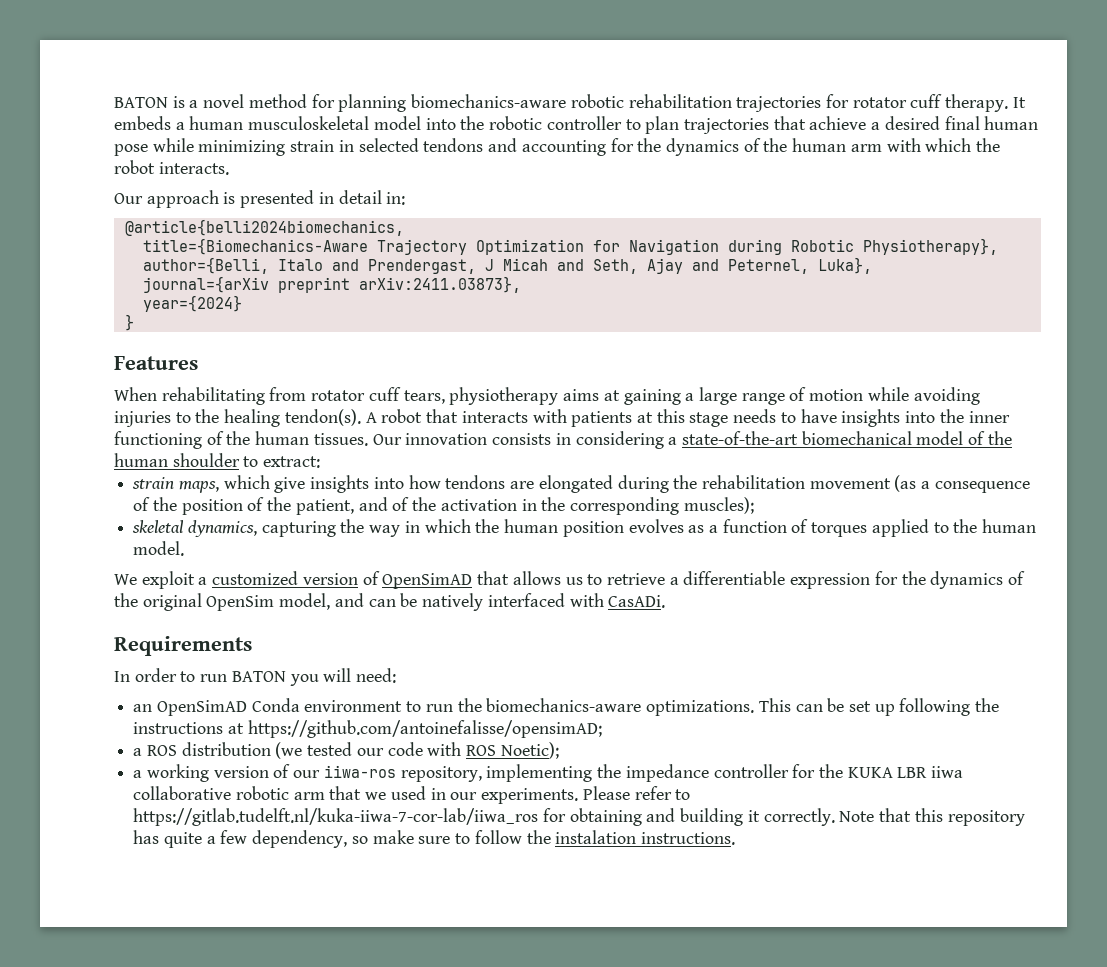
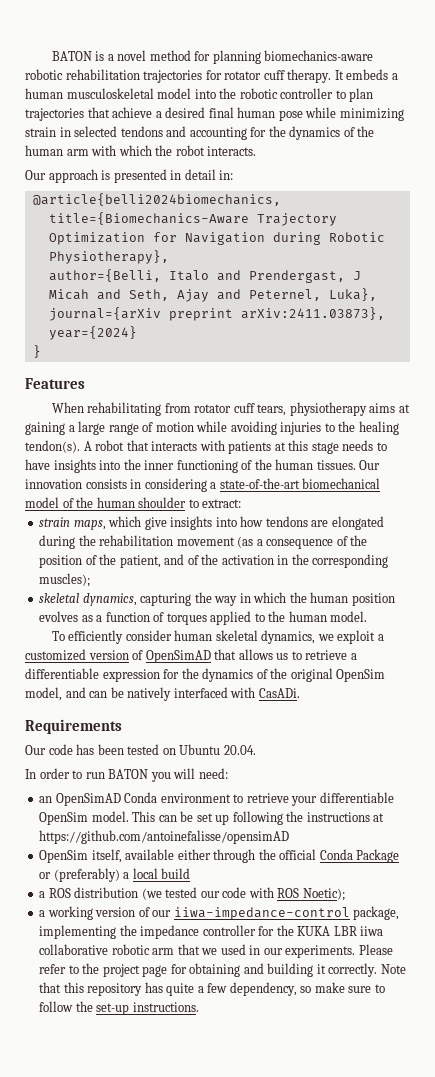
[114,574,137,585] We -> [51,630,334,644] To efficiently consider human skeletal dynamics, we
(252, 646) none -> [25,744,256,755] // Our code has been tested on Ubuntu 20.04.
[425,698,755,716] run the biomechanics-aware optimizations. -> [246,792,394,806] [39,811,129,825] retrieve your differentiable OpenSim model.
[247,720,602,738] https://github.com/antoinefalisse/opensimAD; -> [39,830,290,844] [39,849,400,863] [39,868,191,882] https://github.com/antoinefalisse/opensimAD // OpenSim itself, available either through the official Conda Package or (preferably) a local build
[323,765,482,782] iiwa-ros repository, -> [173,906,400,920] iiwa-impedance-control package,
[133,808,539,826] https://gitlab.tudelft.nl/kuka-iiwa-7-cor-lab/iiwa_ros -> [82,963,168,977] the project page
[555,830,637,844] instalation -> [96,1003,130,1015] set-up

